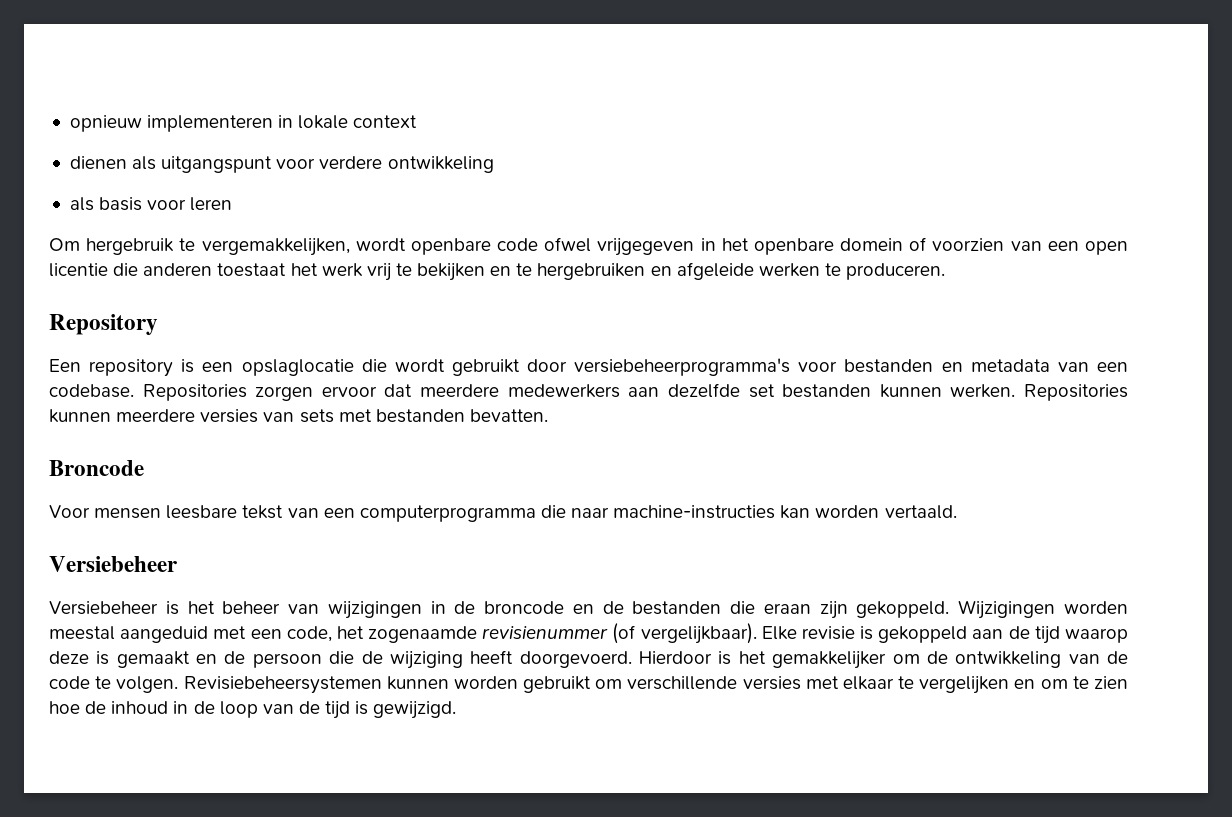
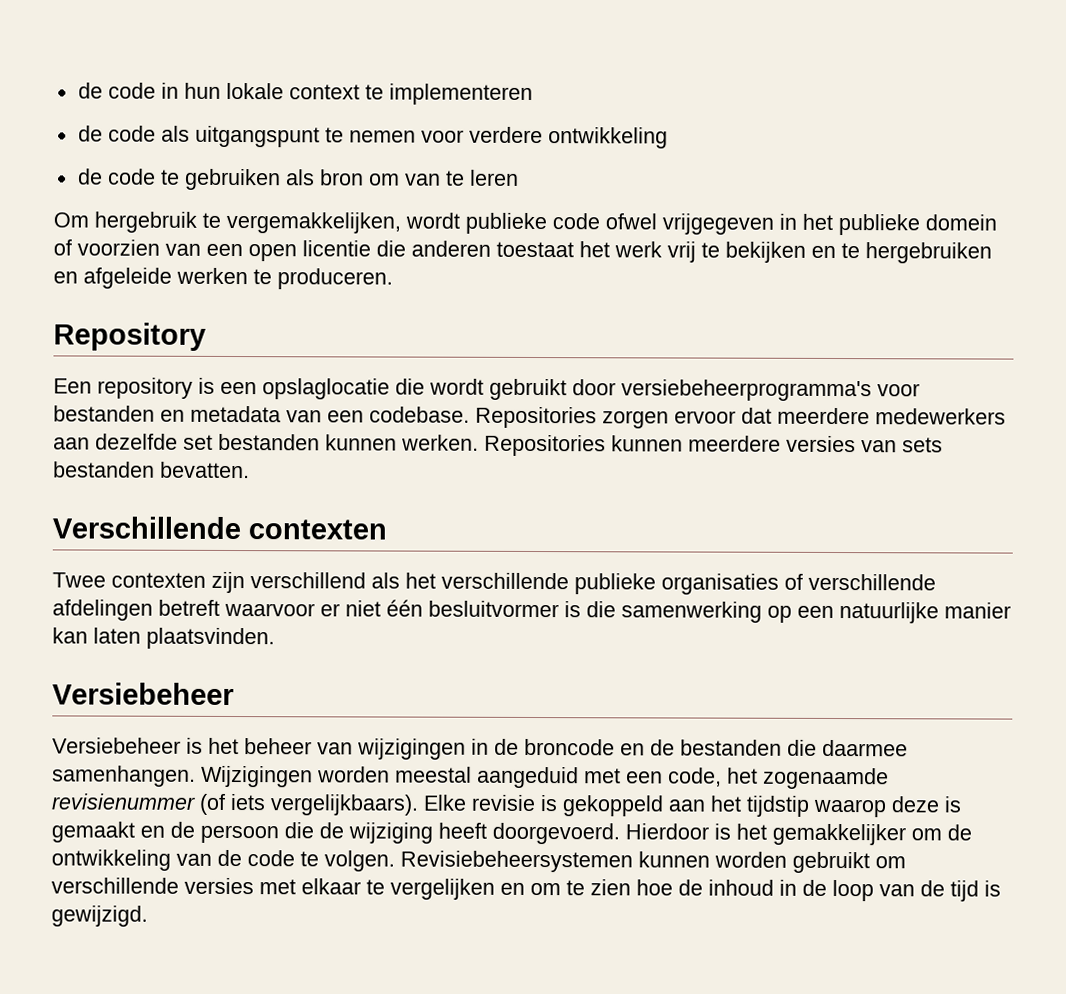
[69,115,418,132] [69,156,494,173] [69,197,187,211] opnieuw implementeren in lokale context // dienen als uitgangspunt voor verdere ontwikkeling // als basis voor -> [77,82,533,105] [77,125,668,149] [77,168,465,191] de code in hun lokale context te implementeren // de code als uitgangspunt te nemen voor verdere ontwikkeling // de code te gebruiken als bron om van te
[410,238,491,255] openbare -> [465,212,547,235] publieke
[753,238,834,255] openbare -> [838,214,920,236] publieke
[338,409,372,422] met -> (943, 445) none
[49,460,144,476] [49,505,957,522] Broncode // Voor mensen leesbare tekst van een computerprogramma die naar machine-instructies kan worden vertaald. -> [52,516,387,540] [52,571,936,595] [52,599,1011,624] [52,627,275,650] Verschillende contexten // Twee contexten zijn verschillend als het verschillende publieke organisaties of verschillende afdelingen betreft waarvoor er niet één besluitvormer is die samenwerking op een natuurlijke manier kan laten plaatsvinden.
[763,601,950,619] eraan zijn gekoppeld. -> [822,739,908,757] [52,765,196,787] daarmee samenhangen.
[640,623,757,644] vergelijkbaar). -> [230,794,419,816] iets vergelijkbaars).
[1008,626,1060,644] de tijd -> [710,795,810,817] het tijdstip

